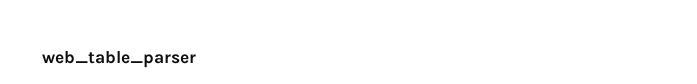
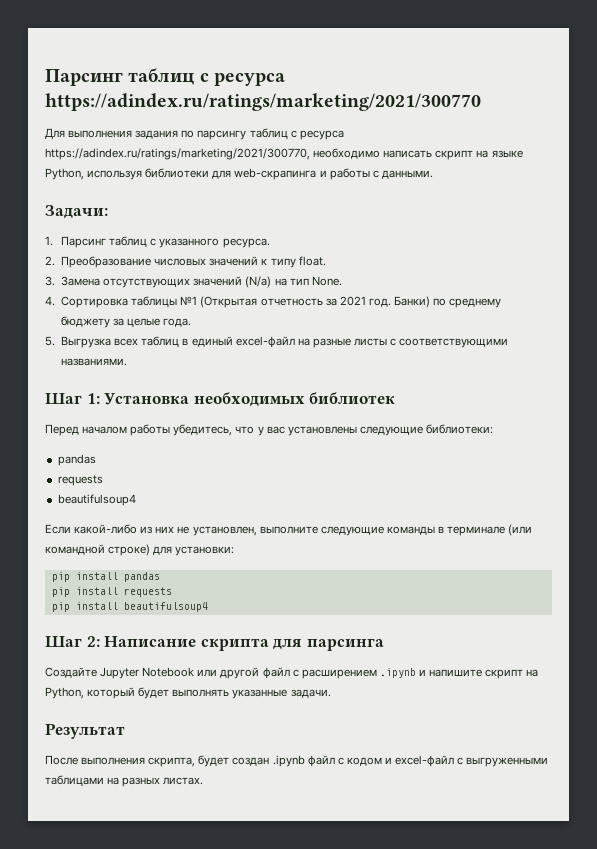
[42,51,196,68] web_table_parser -> [45,68,285,86] [45,93,481,111] [45,128,344,140] [45,148,523,160] [45,168,433,180] [45,205,108,219] [45,236,270,248] [45,256,326,268] [45,276,342,288] [45,296,502,308] [61,316,192,328] [45,336,509,348] [61,358,128,366] [45,392,396,407] [45,424,493,436] [57,454,96,466] [57,475,103,486] [57,494,136,506] [45,524,533,536] [45,544,235,556] [51,572,160,582] [51,587,172,597] [51,602,208,612] [45,636,384,651] [45,667,539,679] [45,687,331,699] [45,723,125,739] [45,755,549,767] [45,775,204,787] Парсинг таблиц с ресурса https://adindex.ru/ratings/marketing/2021/300770 // Для выполнения задания по парсингу таблиц с ресурса https://adindex.ru/ratings/marketing/2021/300770, необходимо написать скрипт на языке Python, используя библиотеки для web-скрапинга и работы с данными. // Задачи: // 1. Парсинг таблиц с указанного ресурса. // 2. Преобразование числовых значений к типу float. // 3. Замена отсутствующих значений (N/a) на тип None. // 4. Сортировка таблицы №1 (Открытая отчетность за 2021 год. Банки) по среднему бюджету за целые года. // 5. Выгрузка всех таблиц в единый excel-файл на разные листы с соответствующими названиями. // Шаг 1: Установка необходимых библиотек // Перед началом работы убедитесь, что у вас установлены следующие библиотеки: // pandas // requests // beautifulsoup4 // Если какой-либо из них не установлен, выполните следующие команды в терминале (или командной строке) для установки: // pip install pandas // pip install requests // pip install beautifulsoup4 // Шаг 2: Написание скрипта для парсинга // Создайте Jupyter Notebook или другой файл с расширением .ipynb и напишите скрипт на Python, который будет выполнять указанные задачи. // Результат // После выполнения скрипта, будет создан .ipynb файл с кодом и excel-файл с выгруженными таблицами на разных листах.

